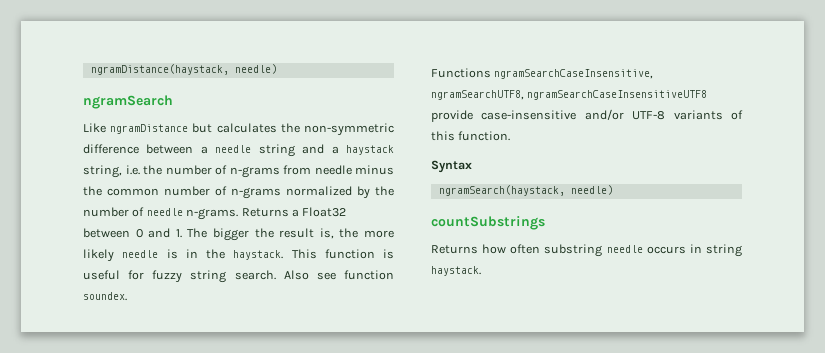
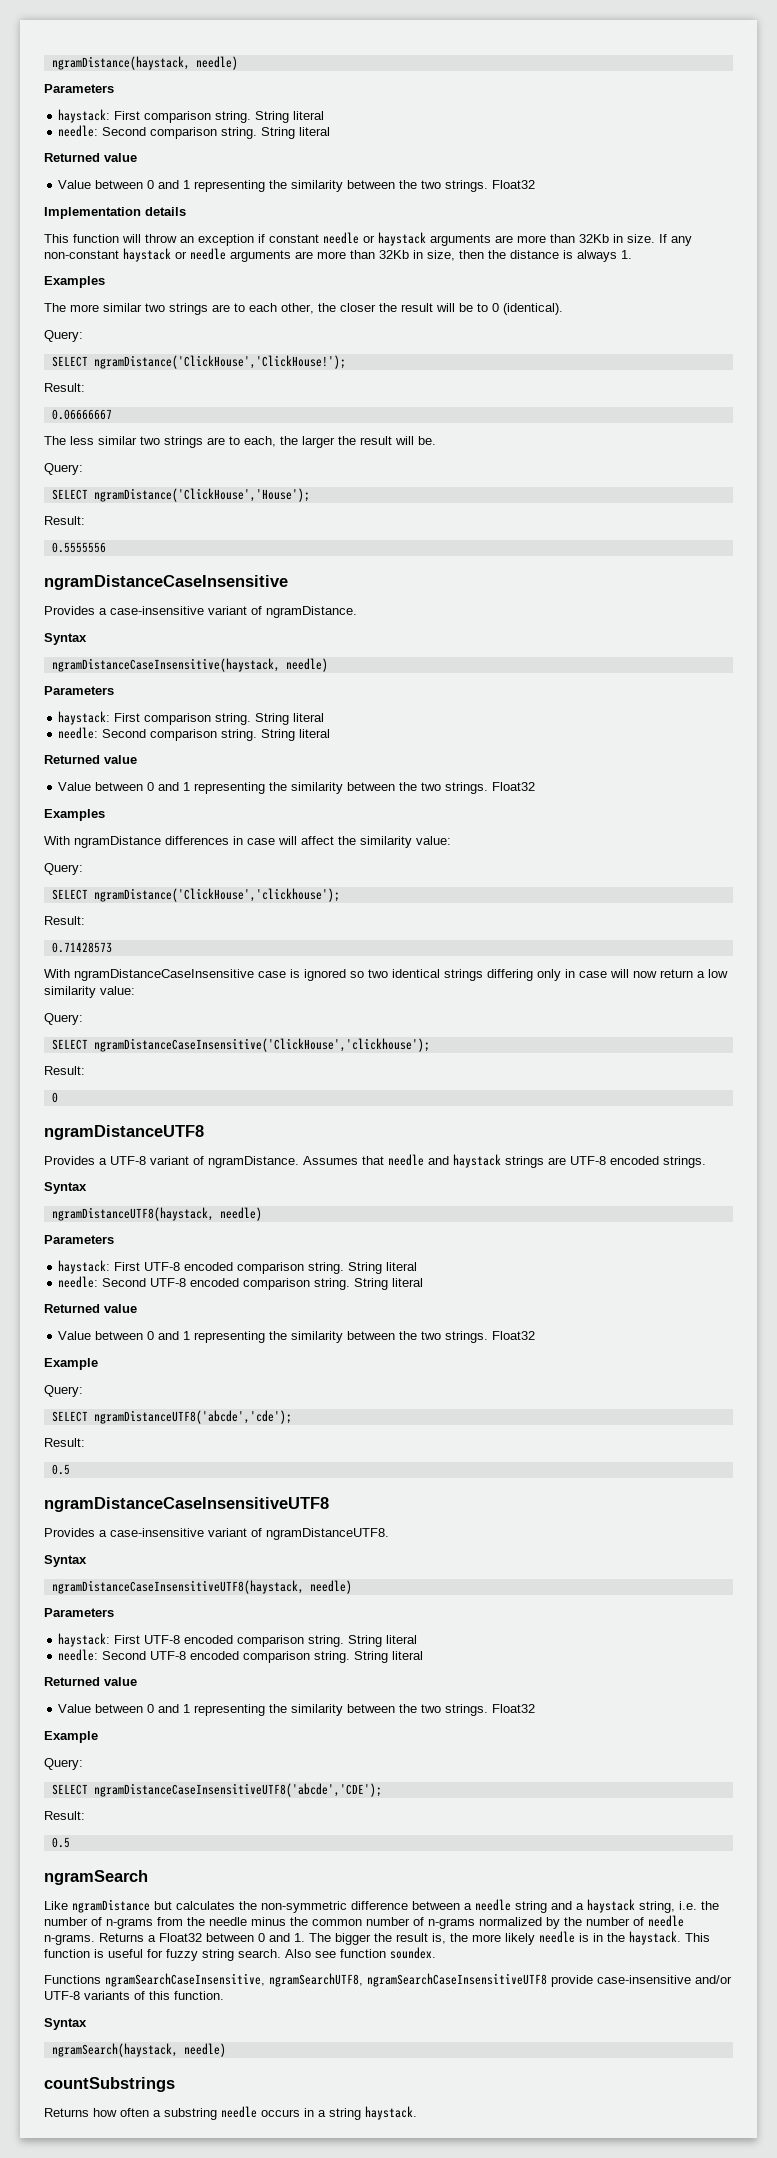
(277, 69) none -> [44,84,114,93] [58,109,325,123] [58,125,331,139] [44,153,137,162] [58,180,536,192] [44,207,186,219] [44,232,692,246] [44,248,632,262] [44,276,105,288] [44,303,563,315] [44,330,83,342] [51,355,346,369] [44,383,85,392] [51,409,112,420] [44,436,436,448] [44,463,83,475] [51,488,310,502] [44,516,85,525] [51,542,106,553] [44,575,288,590] [44,606,357,618] [44,633,87,645] [51,658,328,672] [44,686,114,695] [58,711,325,725] [58,727,331,741] [44,755,137,764] [58,782,536,794] [44,809,105,821] [44,836,451,848] [44,863,83,875] [51,888,340,902] [44,916,85,925] [51,942,112,953] [44,969,728,981] [44,986,135,998] [44,1013,83,1025] [51,1038,430,1052] [44,1066,85,1075] [51,1092,58,1103] [44,1125,204,1140] [44,1154,706,1168] [44,1182,87,1194] [51,1207,262,1221] [44,1235,114,1244] [58,1260,418,1274] [58,1276,424,1290] [44,1304,137,1313] [58,1331,536,1343] [44,1358,98,1370] [44,1385,83,1397] [51,1410,292,1424] [44,1438,85,1447] [51,1464,70,1475] [44,1497,329,1512] [44,1528,389,1540] [44,1555,87,1567] [51,1580,352,1594] [44,1608,114,1617] [58,1633,418,1647] [58,1649,424,1663] [44,1677,137,1686] [58,1704,536,1716] [44,1731,98,1743] [44,1758,83,1770] [51,1783,382,1797] [44,1811,85,1820] [51,1837,70,1848] // Parameters // haystack: First comparison string. String literal // needle: Second comparison string. String literal // Returned value // Value between 0 and 1 representing the similarity between the two strings. Float32 // Implementation details // This function will throw an exception if constant needle or haystack arguments are more than 32Kb in size. If any non-constant haystack or needle arguments are more than 32Kb in size, then the distance is always 1. // Examples // The more similar two strings are to each other, the closer the result will be to 0 (identical). // Query: // SELECT ngramDistance('ClickHouse','ClickHouse!'); // Result: // 0.06666667 // The less similar two strings are to each, the larger the result will be. // Query: // SELECT ngramDistance('ClickHouse','House'); // Result: // 0.5555556 // ngramDistanceCaseInsensitive // Provides a case-insensitive variant of ngramDistance. // Syntax // ngramDistanceCaseInsensitive(haystack, needle) // Parameters // haystack: First comparison string. String literal // needle: Second comparison string. String literal // Returned value // Value between 0 and 1 representing the similarity between the two strings. Float32 // Examples // With ngramDistance differences in case will affect the similarity value: // Query: // SELECT ngramDistance('ClickHouse','clickhouse'); // Result: // 0.71428573 // With ngramDistanceCaseInsensitive case is ignored so two identical strings differing only in case will now return a low similarity value: // Query: // SELECT ngramDistanceCaseInsensitive('ClickHouse','clickhouse'); // Result: // 0 // ngramDistanceUTF8 // Provides a UTF-8 variant of ngramDistance. Assumes that needle and haystack strings are UTF-8 encoded strings. // Syntax // ngramDistanceUTF8(haystack, needle) // Parameters // haystack: First UTF-8 encoded comparison string. String literal // needle: Second UTF-8 encoded comparison string. String literal // Returned value // Value between 0 and 1 representing the similarity between the two strings. Float32 // Example // Query: // SELECT ngramDistanceUTF8('abcde','cde'); // Result: // 0.5 // ngramDistanceCaseInsensitiveUTF8 // Provides a case-insensitive variant of ngramDistanceUTF8. // Syntax // ngramDistanceCaseInsensitiveUTF8(haystack, needle) // Parameters // haystack: First UTF-8 encoded comparison string. String literal // needle: Second UTF-8 encoded comparison string. String literal // Returned value // Value between 0 and 1 representing the similarity between the two strings. Float32 // Example // Query: // SELECT ngramDistanceCaseInsensitiveUTF8('abcde','CDE'); // Result: // 0.5
(311, 170) none -> [187,1917,205,1926] the
(541, 249) none -> [153,2110,161,2117] a
(702, 248) none -> [318,2110,326,2117] a

